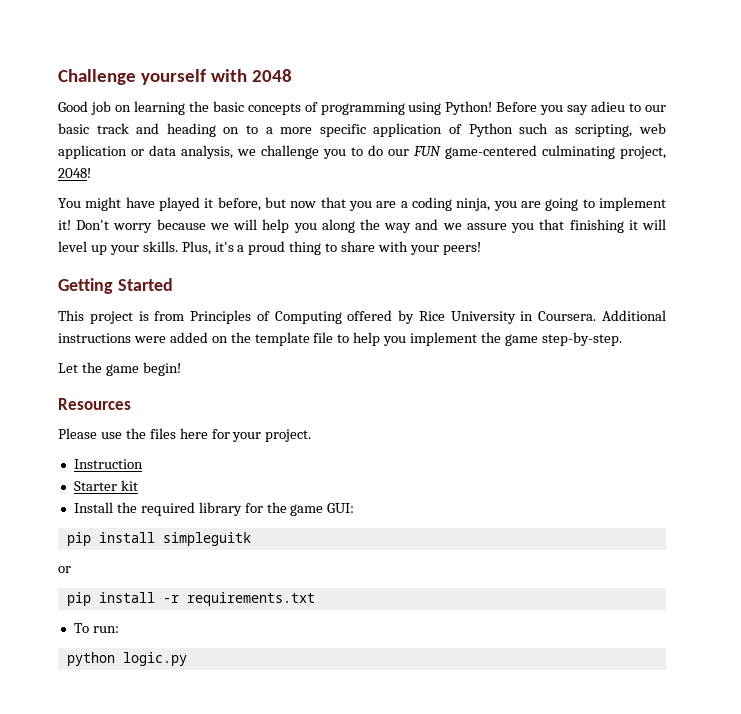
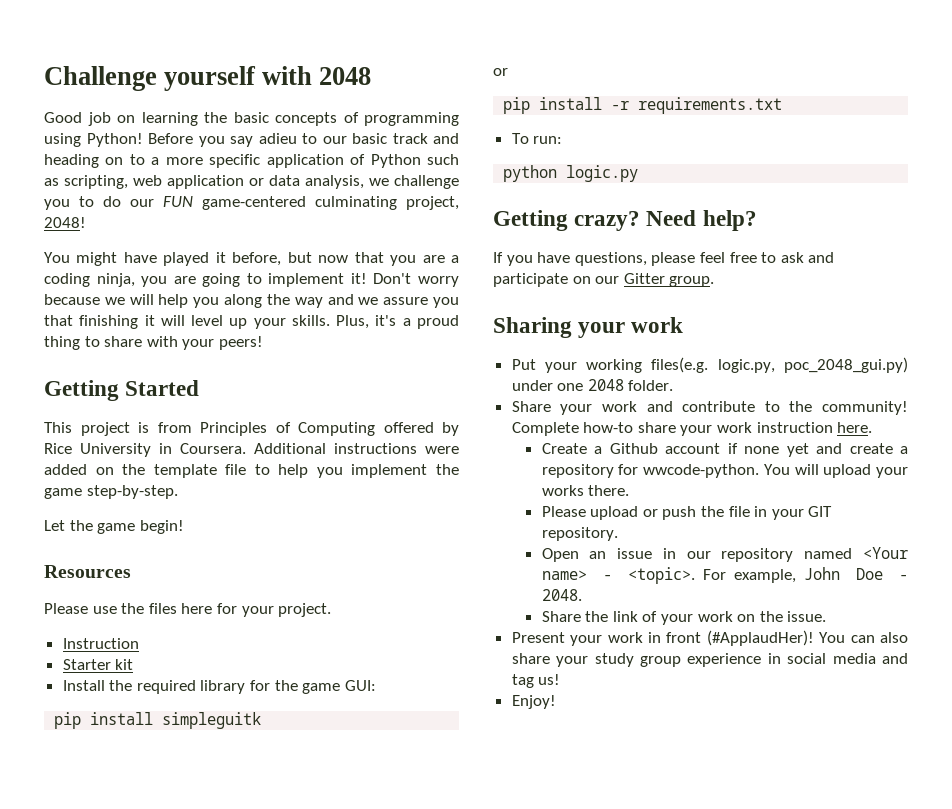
(187, 659) none -> [493,210,757,231] [493,252,835,266] [493,273,715,287] [493,317,684,338] [511,357,908,373] [511,379,674,391] [511,401,908,415] [511,422,873,436] [541,443,908,457] [541,464,908,478] [541,485,630,496] [541,506,833,520] [541,527,618,541] [541,547,908,562] [541,567,908,584] [541,589,582,601] [541,611,827,625] [511,630,908,646] [511,653,908,667] [511,674,561,688] [511,695,556,709] // Getting crazy? Need help? // If you have questions, please feel free to ask and participate on our Gitter group. // Sharing your work // Put your working files(e.g. logic.py, poc_2048_gui.py) under one 2048 folder. // Share your work and contribute to the community! Complete how-to share your work instruction here. // Create a Github account if none yet and create a repository for wwcode-python. You will upload your works there. // Please upload or push the file in your GIT repository. // Open an issue in our repository named <Your name> - <topic>. For example, John Doe - 2048. // Share the link of your work on the issue. // Present your work in front (#ApplaudHer)! You can also share your study group experience in social media and tag us! // Enjoy!

